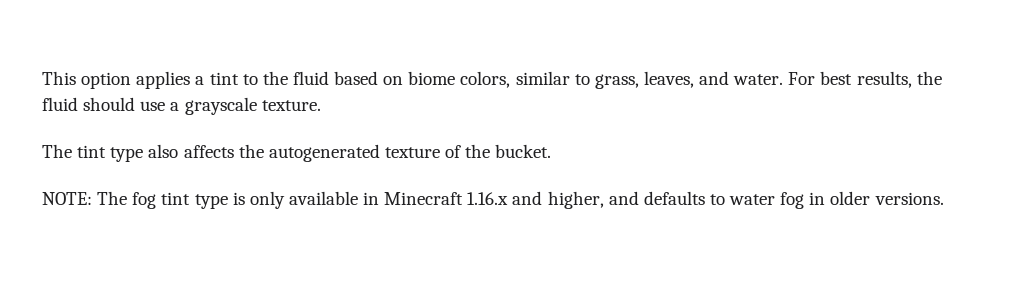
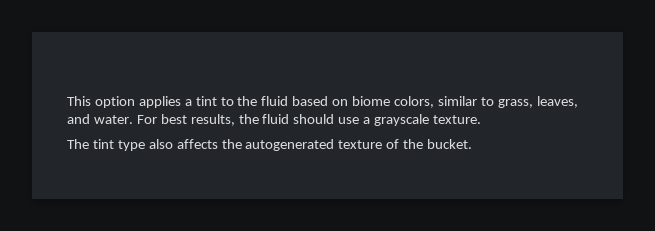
[42,191,944,209] // NOTE: The fog tint type is only available in Minecraft 1.16.x and higher, and defaults to water fog in older versions. -> (473, 144) none

